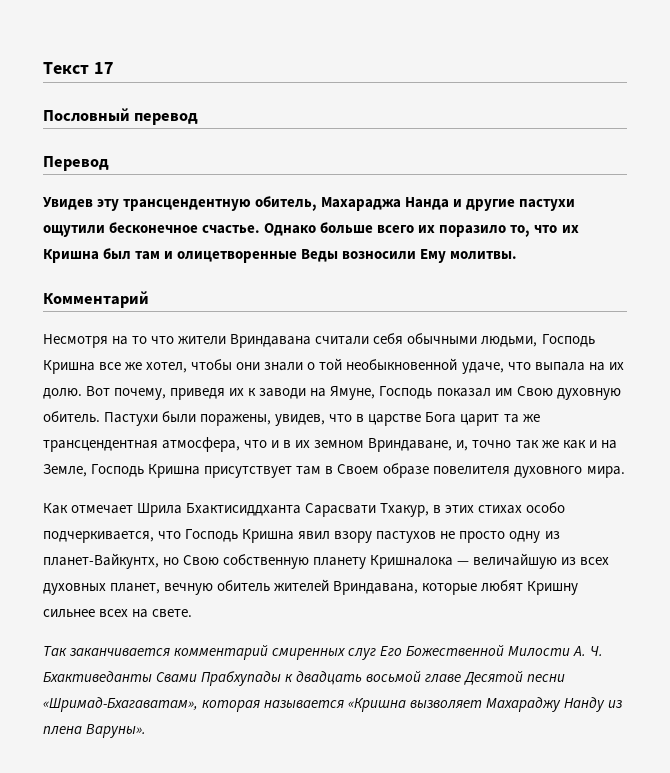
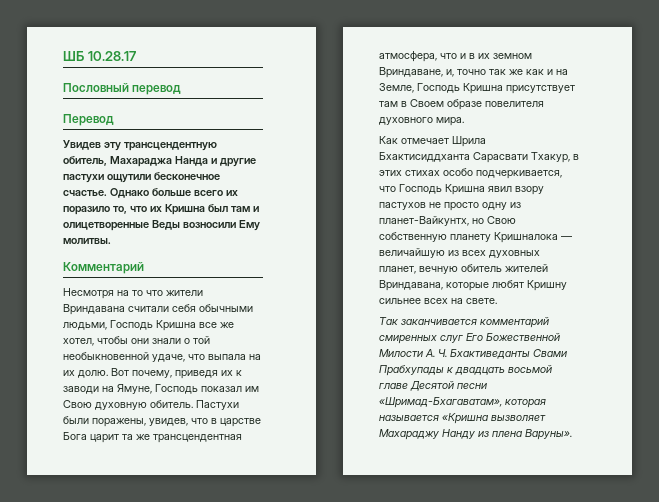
[43,62,114,74] Текст 17 -> [63,51,136,61] ШБ 10.28.17

